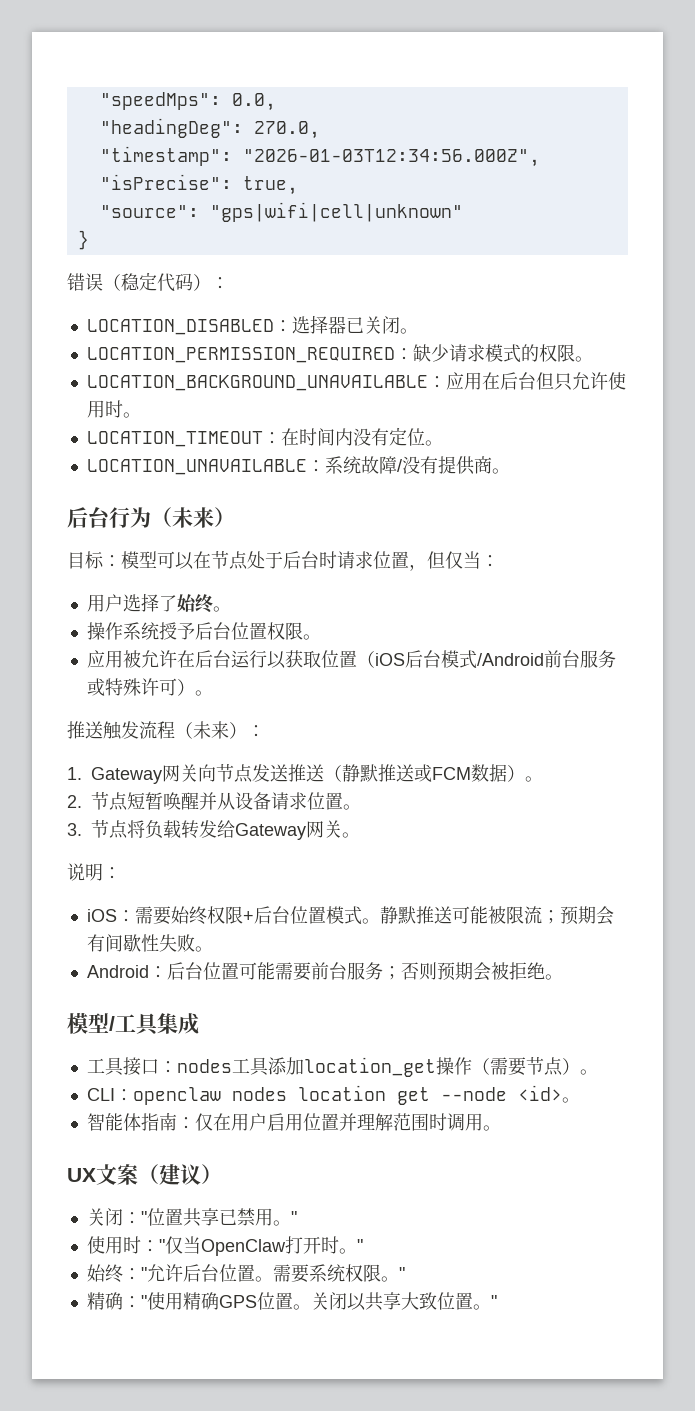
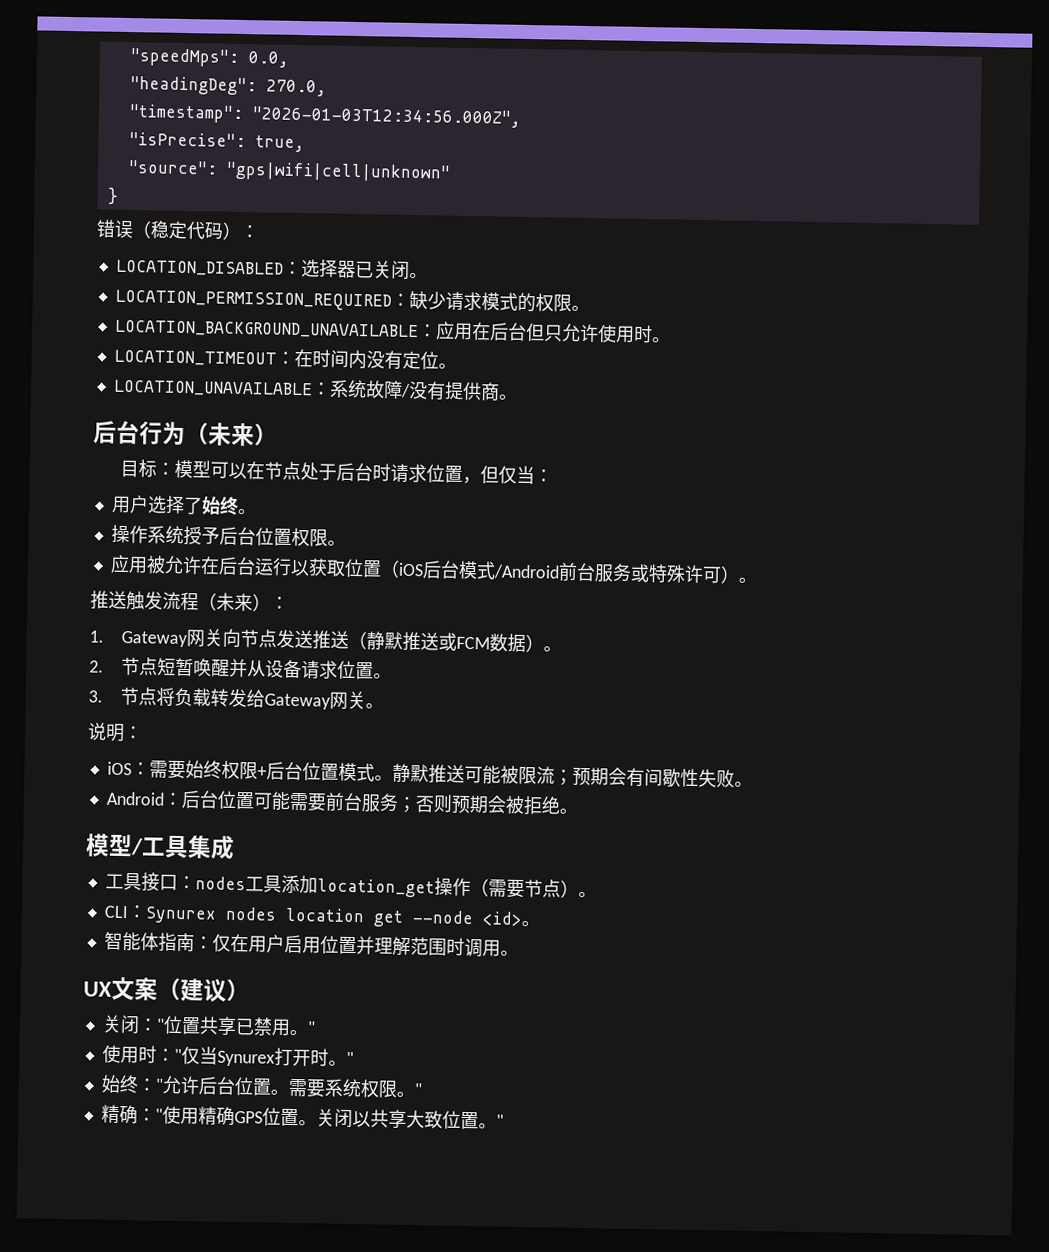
[132,1087,221,1105] openclaw -> [144,906,217,924] Synurex
[200,1239,286,1256] OpenClaw -> [216,1050,275,1067] Synurex

